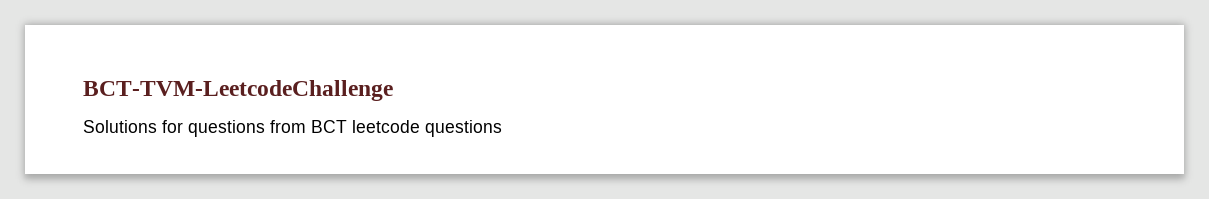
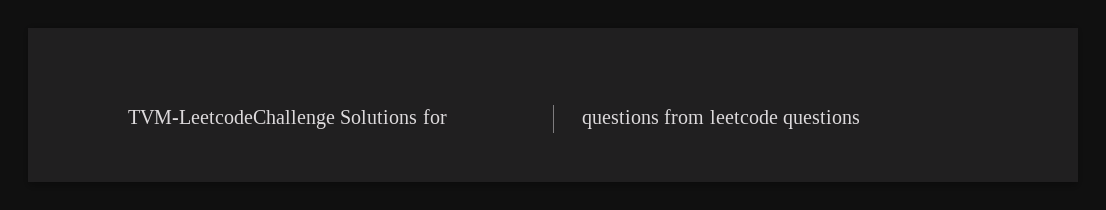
[83,80,393,101] BCT-TVM-LeetcodeChallenge // -> [128,110,335,129] TVM-LeetcodeChallenge
[311,120,347,133] BCT -> (705, 116) none

